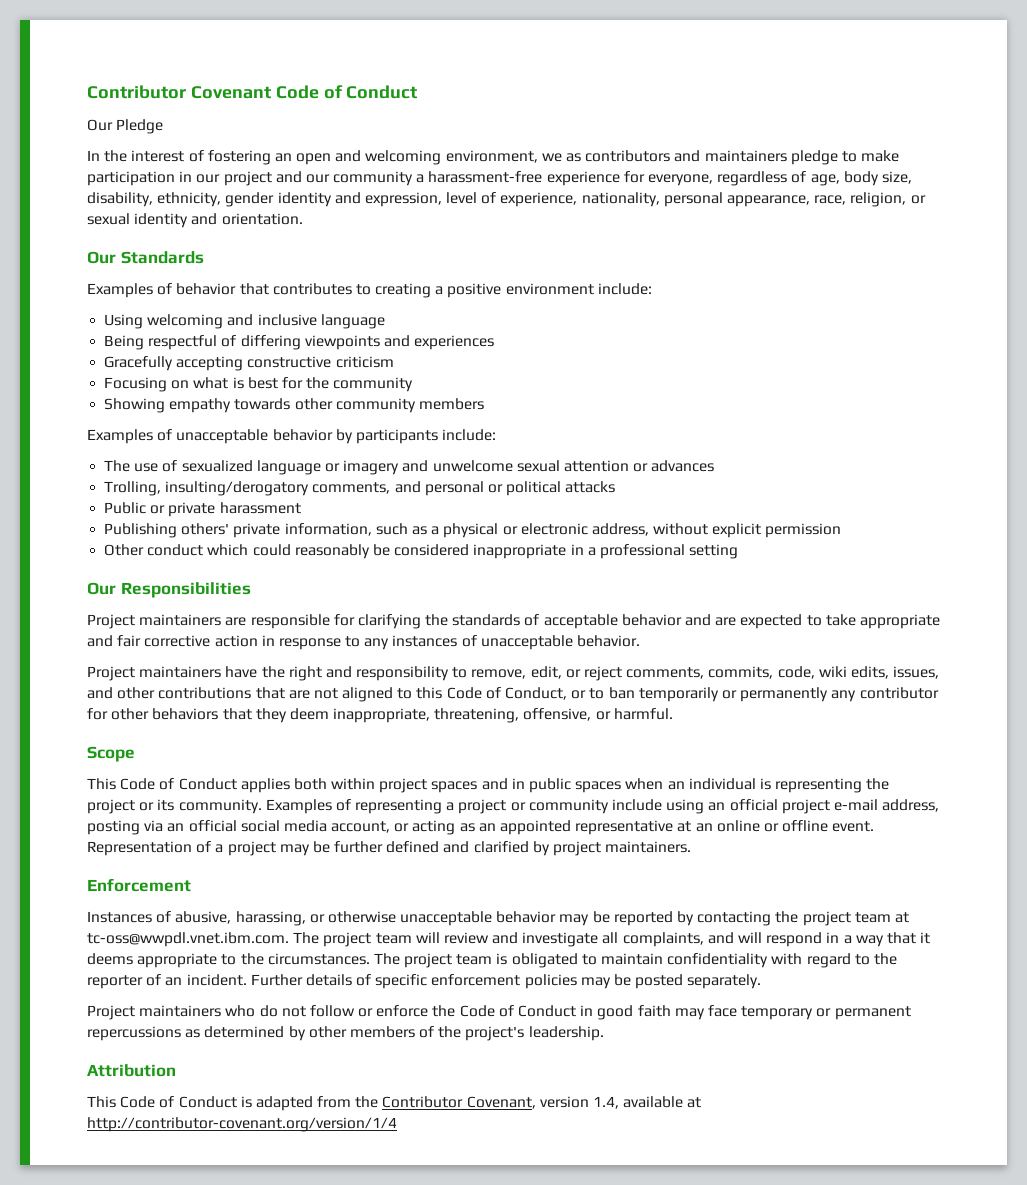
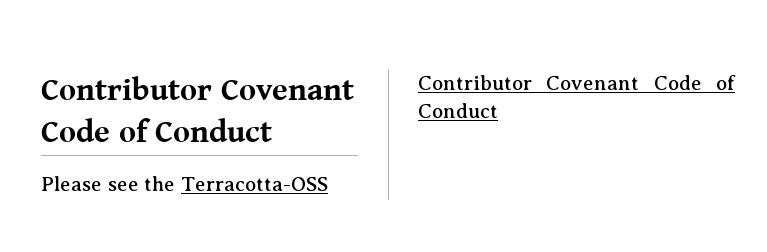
[87,119,164,134] [87,150,900,165] [87,171,912,186] [87,192,926,207] [87,213,303,228] [87,251,204,264] [87,283,652,298] [104,314,385,329] [104,335,495,350] [104,356,394,371] [104,377,414,392] [104,398,484,413] [87,429,497,444] [104,460,715,475] [104,481,616,496] [104,502,301,517] [104,523,842,538] [104,544,739,559] [87,582,251,598] [87,614,940,629] [87,635,641,650] [87,666,940,681] [87,687,939,702] [87,708,673,723] [87,746,135,762] [87,778,890,793] [87,799,940,814] [87,820,875,835] [87,841,692,856] [87,878,191,892] [87,911,909,926] [87,932,931,947] [87,953,897,968] [87,974,762,989] [87,1005,911,1020] [87,1026,604,1041] [87,1064,176,1077] [87,1096,702,1111] [87,1117,397,1132] Our Pledge // In the interest of fostering an open and welcoming environment, we as contributors and maintainers pledge to make participation in our project and our community a harassment-free experience for everyone, regardless of age, body size, disability, ethnicity, gender identity and expression, level of experience, nationality, personal appearance, race, religion, or sexual identity and orientation. // Our Standards // Examples of behavior that contributes to creating a positive environment include: // Using welcoming and inclusive language // Being respectful of differing viewpoints and experiences // Gracefully accepting constructive criticism // Focusing on what is best for the community // Showing empathy towards other community members // Examples of unacceptable behavior by participants include: // The use of sexualized language or imagery and unwelcome sexual attention or advances // Trolling, insulting/derogatory comments, and personal or political attacks // Public or private harassment // Publishing others' private information, such as a physical or electronic address, without explicit permission // Other conduct which could reasonably be considered inappropriate in a professional setting // Our Responsibilities // Project maintainers are responsible for clarifying the standards of acceptable behavior and are expected to take appropriate and fair corrective action in response to any instances of unacceptable behavior. // Project maintainers have the right and responsibility to remove, edit, or reject comments, commits, code, wiki edits, issues, and other contributions that are not aligned to this Code of Conduct, or to ban temporarily or permanently any contributor for other behaviors that they deem inappropriate, threatening, offensive, or harmful. // Scope // This Code of Conduct applies both within project spaces and in public spaces when an individual is representing the project or its community. Examples of representing a project or community include using an official project e-mail address, posting via an official social media account, or acting as an appointed representative at an online or offline event. Representation of a project may be further defined and clarified by project maintainers. // Enforcement // Instances of abusive, harassing, or otherwise unacceptable behavior may be reported by contacting the project team at tc-oss@wwpdl.vnet.ibm.com. The project team will review and investigate all complaints, and will respond in a way that it deems appropriate to the circumstances. The project team is obligated to maintain confidentiality with regard to the reporter of an incident. Further details of specific enforcement policies may be posted separately. // Project maintainers who do not follow or enforce the Code of Conduct in good faith may face temporary or permanent repercussions as determined by other members of the project's leadership. // Attribution // This Code of Conduct is adapted from the Contributor Covenant, version 1.4, available at http://contributor-covenant.org/version/1/4 -> [41,176,328,191] [418,75,736,90] [418,103,498,118] Please see the Terracotta-OSS Contributor Covenant Code of Conduct

